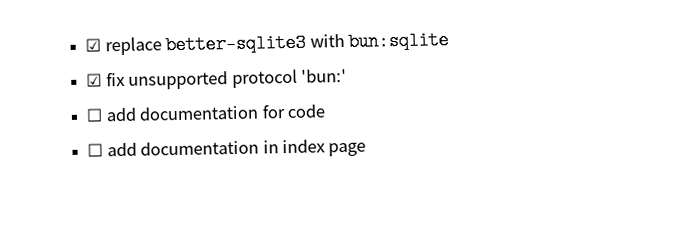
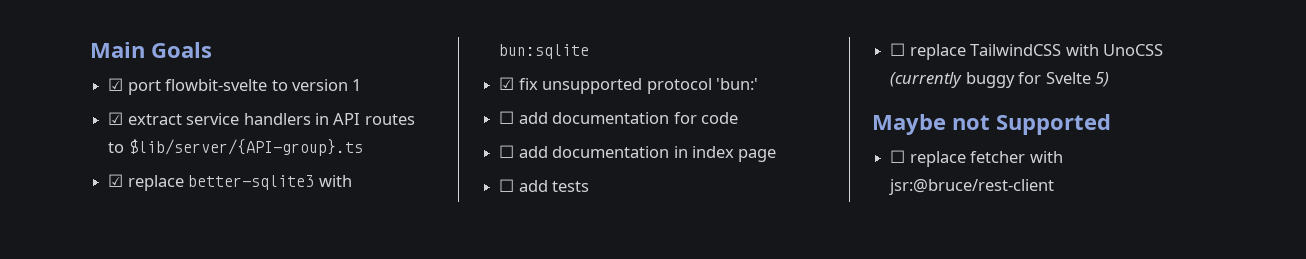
(85, 45) none -> [90,42,212,58] [108,78,362,95] [108,112,415,125] [108,139,363,156] Main Goals // ☑ port flowbit-svelte to version 1 // ☑ extract service handlers in API routes to $lib/server/{API-group}.ts //
(367, 149) none -> [499,179,590,192] [890,43,1163,60] [890,72,1109,88] [872,114,1111,135] [890,150,1063,167] [889,179,1055,195] // ☐ add tests // ☐ replace TailwindCSS with UnoCSS (currently buggy for Svelte 5) // Maybe not Supported // ☐ replace fetcher with jsr:@bruce/rest-client

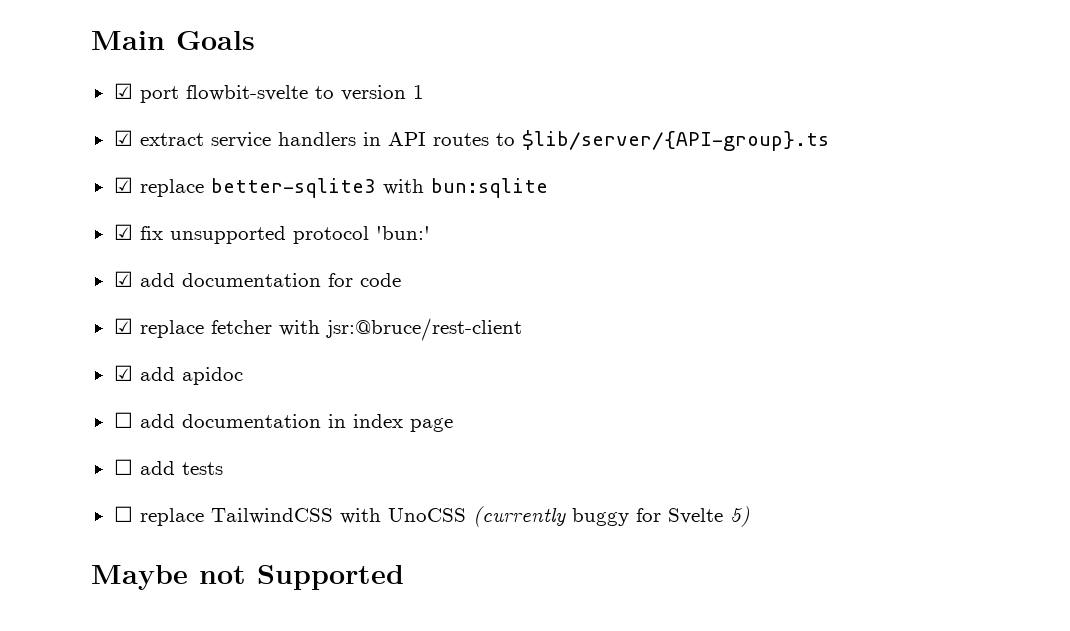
[499,111,515,124] ☐ -> [113,271,133,287] ☑
(738, 118) none -> [113,318,522,341] [113,365,243,385] // ☑ replace fetcher with jsr:@bruce/rest-client // ☑ add apidoc
[890,150,1063,167] [889,179,1055,195] // ☐ replace fetcher with jsr:@bruce/rest-client -> (404, 577) none

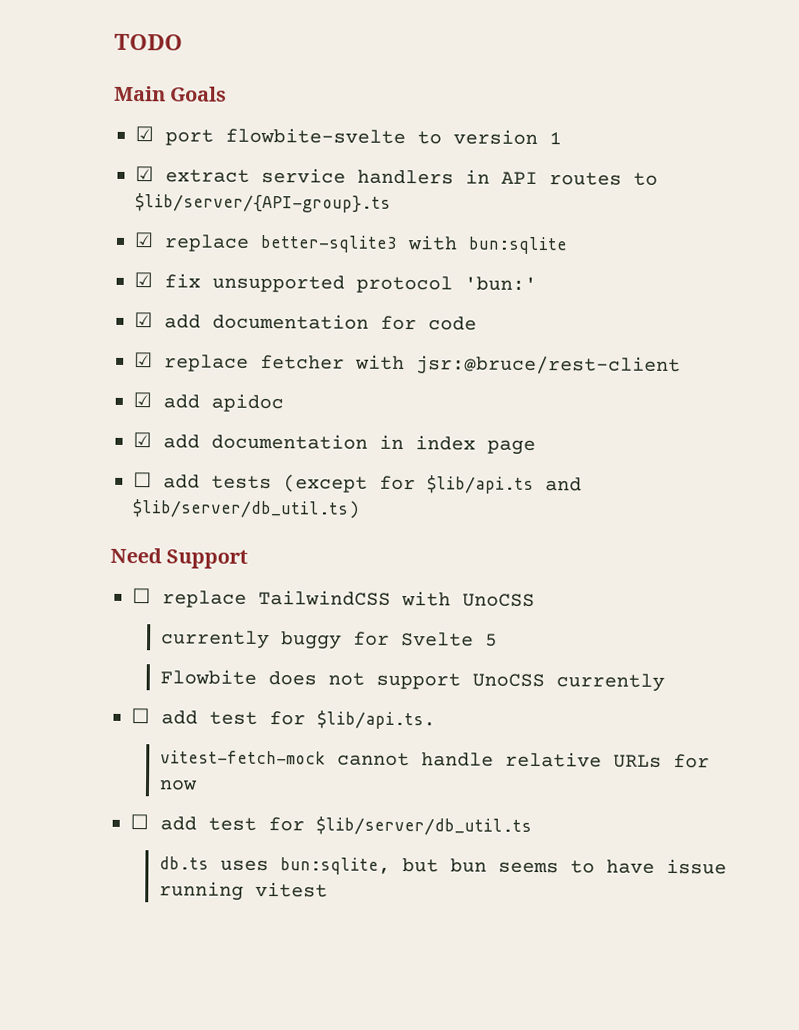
(91, 40) none -> [114,33,183,51] TODO //
[185,85,308,101] flowbit-svelte -> [225,127,406,145] flowbite-svelte
[113,412,133,428] ☐ -> [133,432,152,448] ☑
(223, 468) none -> [283,474,582,494] [132,499,361,519] [110,547,249,569] (except for $lib/api.ts and $lib/server/db_util.ts) // Need Support
[472,506,566,527] (currently -> [160,630,270,650] // currently
[729,506,750,527] [91,565,404,590] 5) // Maybe not Supported -> [484,633,498,647] [159,669,665,692] [131,708,436,730] [159,750,710,769] [158,779,198,791] [130,814,532,836] [158,856,727,875] [158,881,328,901] 5 // Flowbite does not support UnoCSS currently // ☐ add test for $lib/api.ts. // vitest-fetch-mock cannot handle relative URLs for now // ☐ add test for $lib/server/db_util.ts // db.ts uses bun:sqlite, but bun seems to have issue running vitest

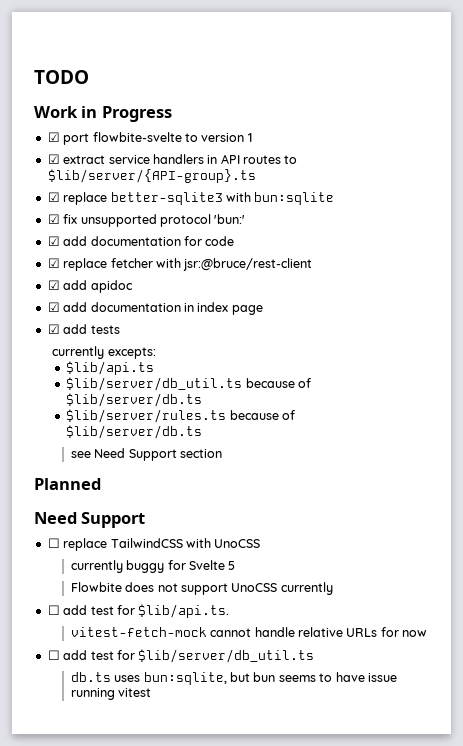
[114,85,228,102] Main Goals -> [34,106,172,122] Work in Progress
[133,472,152,488] ☐ -> [47,324,60,334] ☑
[283,474,416,493] (except for -> [52,346,156,359] // currently excepts: //
[545,477,582,492] [132,499,361,519] and $lib/server/db_util.ts) -> [66,377,311,391] [66,393,203,407] [66,409,295,423] [66,425,203,439] [70,448,223,461] [34,478,101,490] // $lib/server/db_util.ts because of $lib/server/db.ts // $lib/server/rules.ts because of $lib/server/db.ts // see Need Support section // Planned

